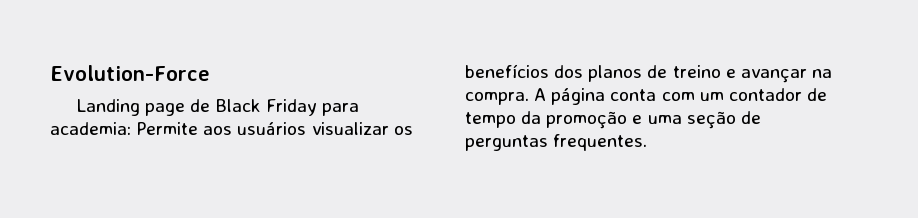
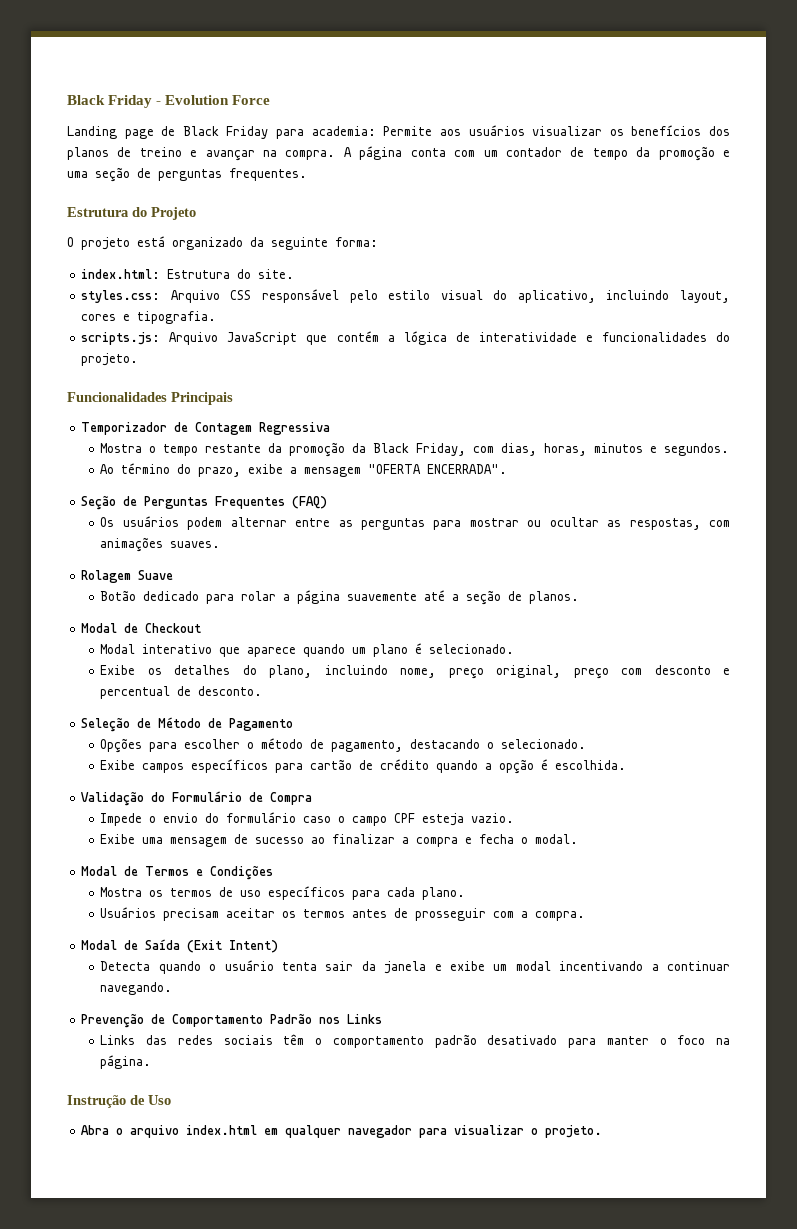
[50,65,210,81] Evolution-Force -> [67,95,271,108] Black Friday - Evolution Force
(648, 142) none -> [67,207,196,220] [67,236,378,250] [81,269,295,279] [81,289,730,303] [81,311,217,324] [81,331,731,345] [81,353,139,366] [67,392,233,405] [81,422,331,435] [100,442,730,457] [100,463,508,477] [81,495,328,510] [100,516,730,530] [100,537,221,552] [81,570,174,583] [100,590,580,605] [81,623,202,633] [100,643,515,657] [100,665,731,679] [100,686,263,699] [81,717,294,732] [100,738,587,753] [100,759,627,774] [81,791,313,806] [100,812,515,826] [100,834,579,847] [81,865,274,880] [100,886,466,900] [100,907,586,921] [81,939,279,953] [100,960,730,974] [100,982,173,995] [81,1013,383,1028] [100,1034,730,1048] [100,1055,152,1069] [67,1095,171,1108] [81,1125,603,1138] // Estrutura do Projeto // O projeto está organizado da seguinte forma: // index.html: Estrutura do site. // styles.css: Arquivo CSS responsável pelo estilo visual do aplicativo, incluindo layout, cores e tipografia. // scripts.js: Arquivo JavaScript que contém a lógica de interatividade e funcionalidades do projeto. // Funcionalidades Principais // Temporizador de Contagem Regressiva // Mostra o tempo restante da promoção da Black Friday, com dias, horas, minutos e segundos. // Ao término do prazo, exibe a mensagem "OFERTA ENCERRADA". // Seção de Perguntas Frequentes (FAQ) // Os usuários podem alternar entre as perguntas para mostrar ou ocultar as respostas, com animações suaves. // Rolagem Suave // Botão dedicado para rolar a página suavemente até a seção de planos. // Modal de Checkout // Modal interativo que aparece quando um plano é selecionado. // Exibe os detalhes do plano, incluindo nome, preço original, preço com desconto e percentual de desconto. // Seleção de Método de Pagamento // Opções para escolher o método de pagamento, destacando o selecionado. // Exibe campos específicos para cartão de crédito quando a opção é escolhida. // Validação do Formulário de Compra // Impede o envio do formulário caso o campo CPF esteja vazio. // Exibe uma mensagem de sucesso ao finalizar a compra e fecha o modal. // Modal de Termos e Condições // Mostra os termos de uso específicos para cada plano. // Usuários precisam aceitar os termos antes de prosseguir com a compra. // Modal de Saída (Exit Intent) // Detecta quando o usuário tenta sair da janela e exibe um modal incentivando a continuar navegando. // Prevenção de Comportamento Padrão nos Links // Links das redes sociais têm o comportamento padrão desativado para manter o foco na página. // Instrução de Uso // Abra o arquivo index.html em qualquer navegador para visualizar o projeto.

